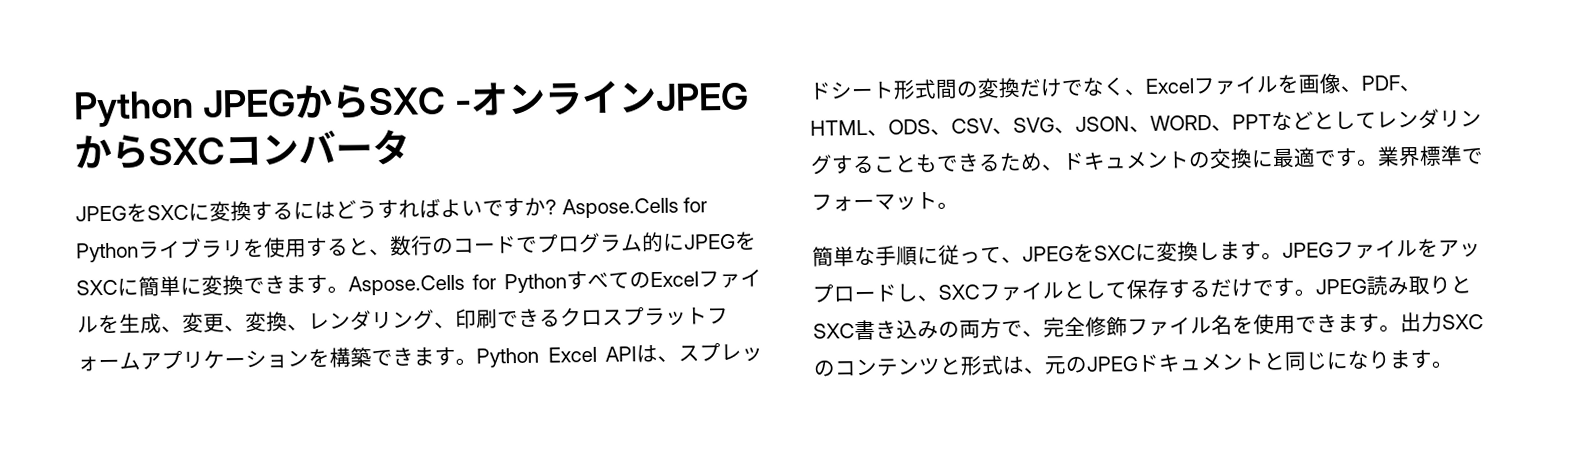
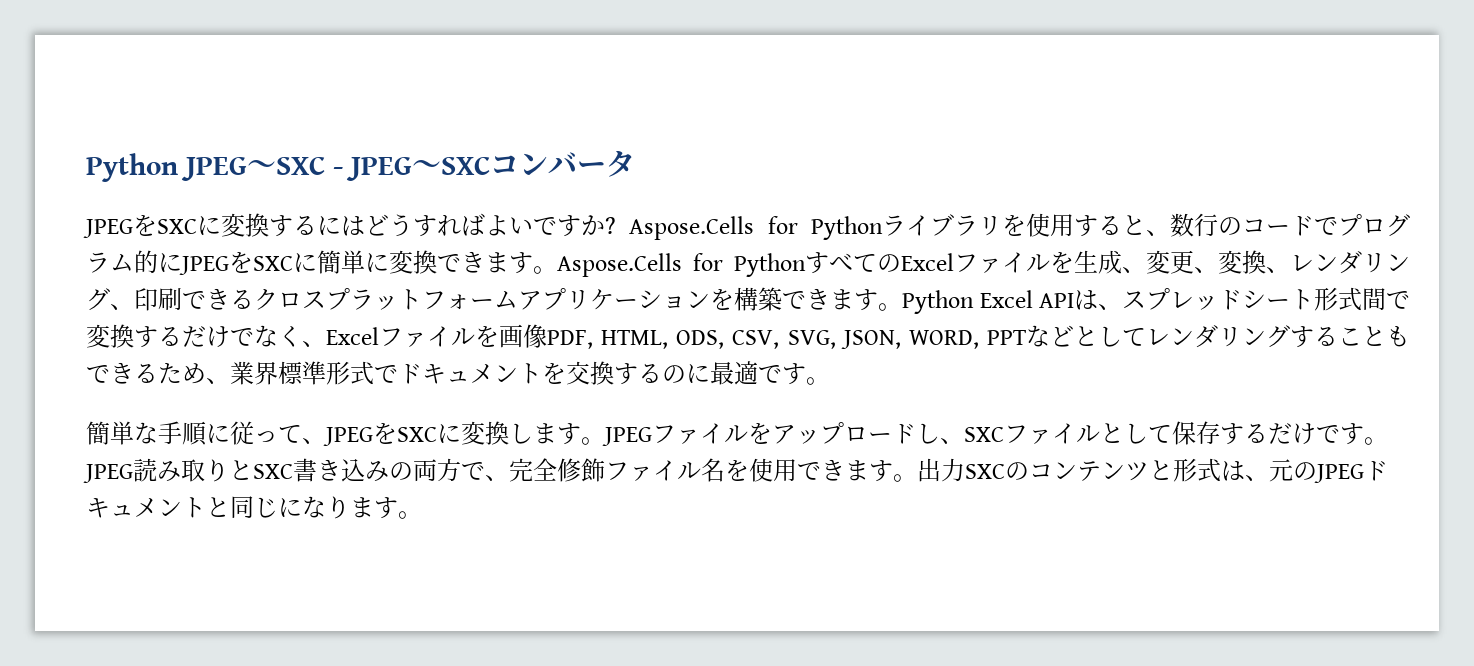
[293,84,370,120] から -> [247,160,276,175] ～
[469,80,749,116] [74,134,150,170] オンラインJPEGから -> [346,157,441,181] JPEG～
[956,77,1021,99] の変換 -> [1386,291,1410,309] [86,324,182,348] で変換する
[1340,75,1422,93] [810,114,1233,136] 、PDF、HTML、ODS、CSV、SVG、JSON、WORD、 -> [547,330,979,349] PDF, HTML, ODS, CSV, SVG, JSON, WORD,
[1062,145,1484,171] [811,191,938,212] ドキュメントの交換に最適です。業界標準でフォーマット -> [230,361,806,385] 業界標準形式でドキュメントを交換するのに最適です

